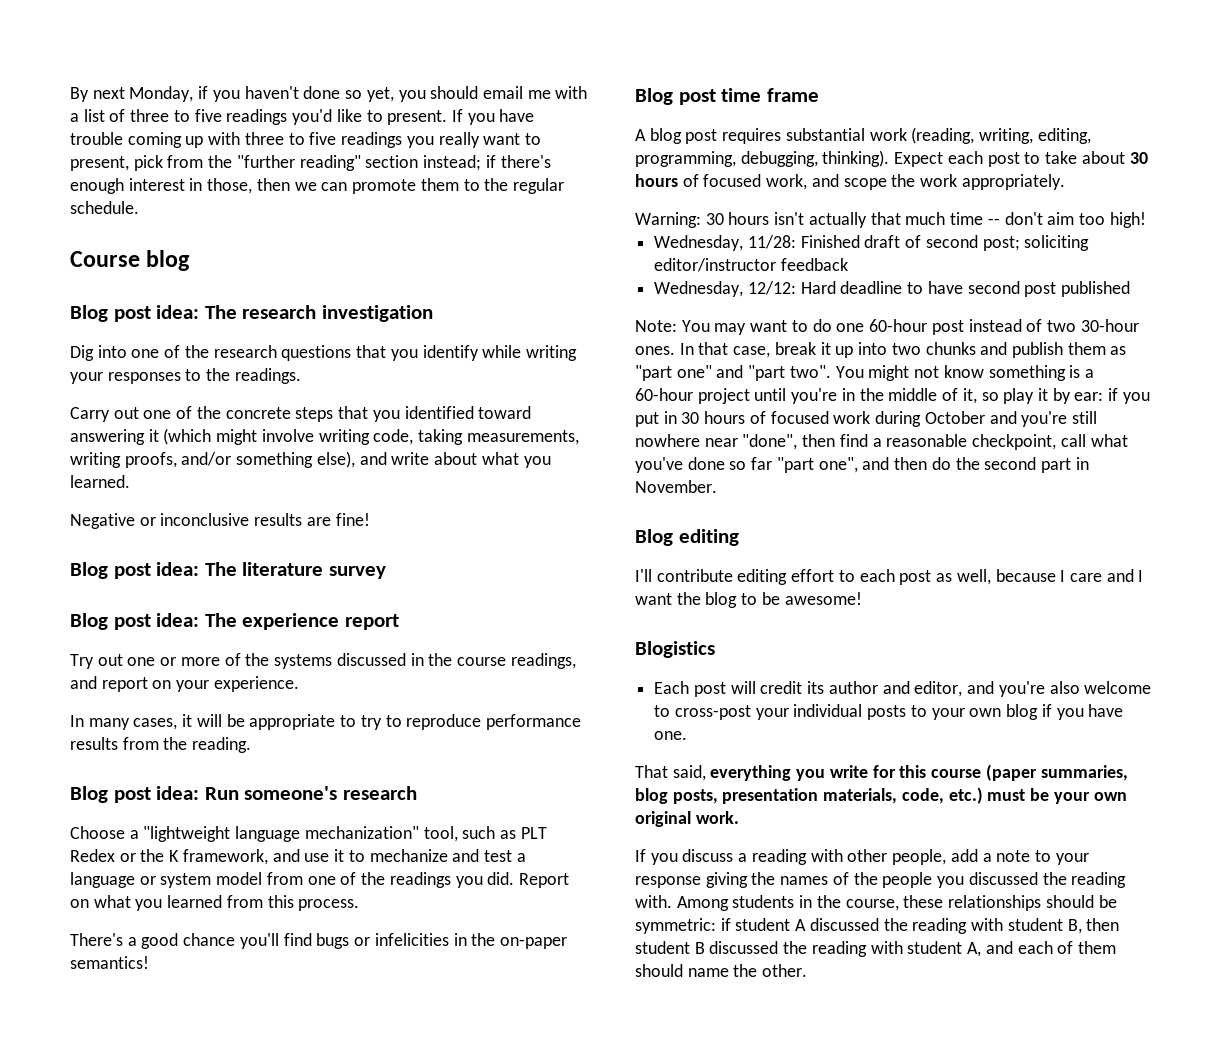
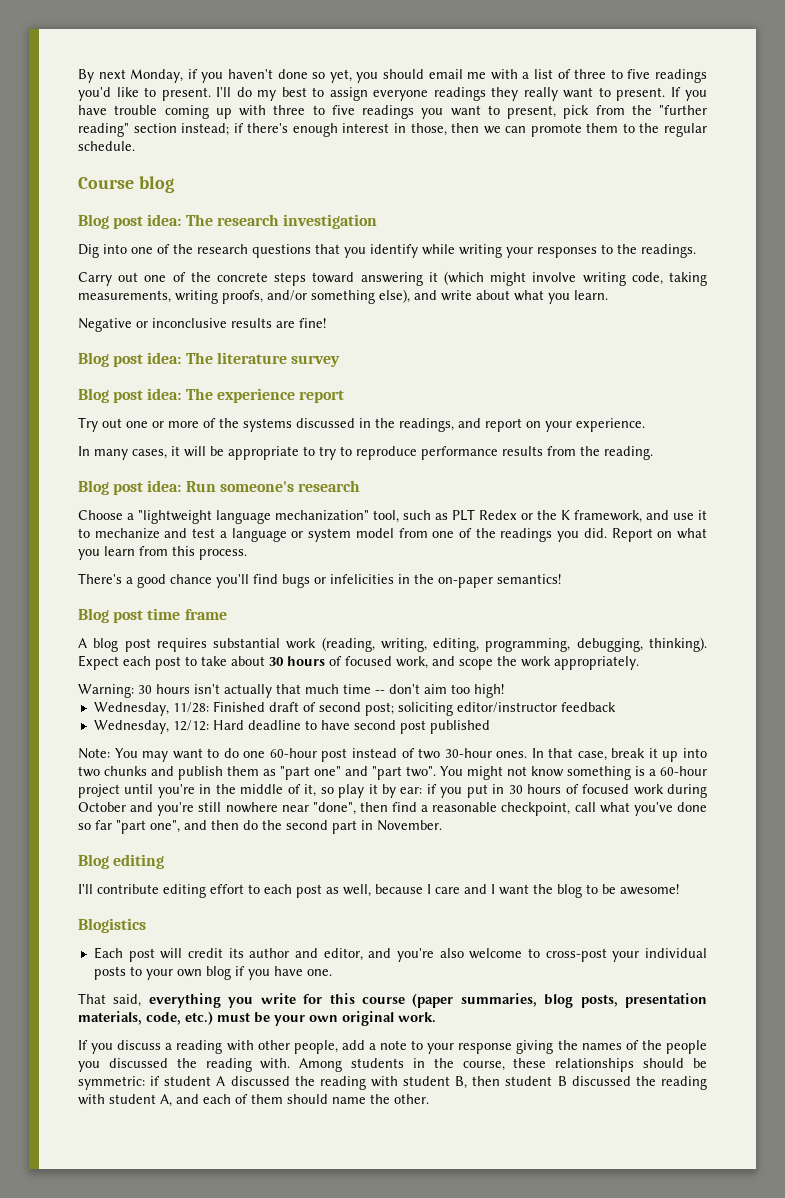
(448, 117) none -> [216,87,665,101] I'll do my best to assign everyone readings they really want to present.
[438,132,480,148] really -> (444, 113) none
[338,406,474,422] that you identified -> (307, 279) none
[70,475,130,488] learned. -> [574,290,608,300] learn.
[456,657,506,666] course -> (395, 423) none
[167,895,223,908] learned -> [104,546,135,556] learn

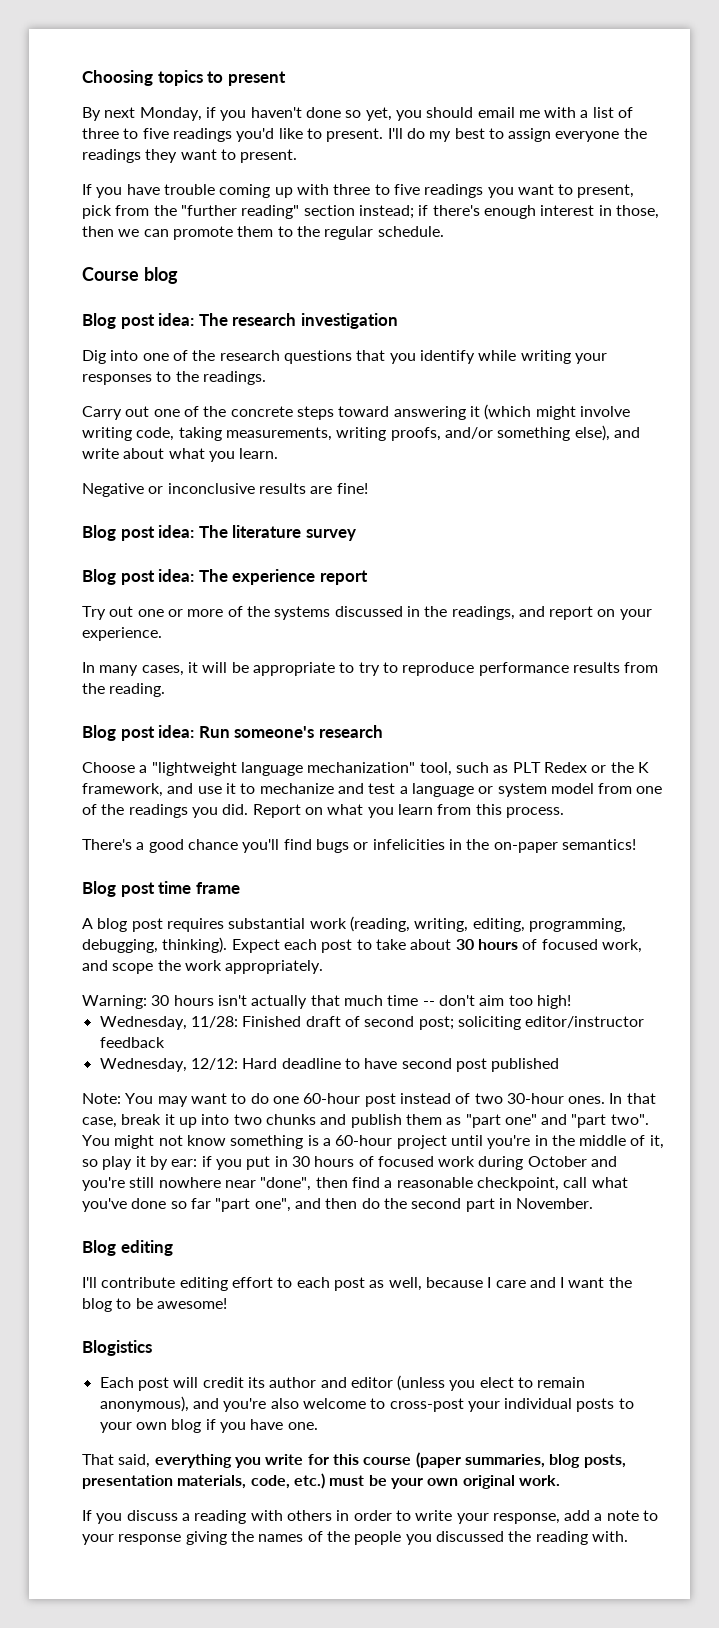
(78, 76) none -> [82,70,286,86] Choosing topics to present //
(428, 95) none -> [623,128,647,139] the
[523,87,558,101] really -> (178, 156) none
(665, 94) none -> (298, 156) //
[323,948,363,961] editor, -> [350,1375,586,1391] [99,1396,189,1412] editor (unless you elect to remain anonymous),
[257,1040,338,1054] other people, -> [286,1510,560,1524] others in order to write your response,
[299,1058,707,1072] [78,1076,707,1090] [78,1094,429,1107] Among students in the course, these relationships should be symmetric: if student A discussed the reading with student B, then student B discussed the reading with student A, and each of them should name the other. -> (628, 1536) none

